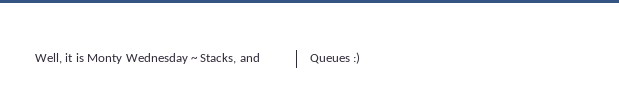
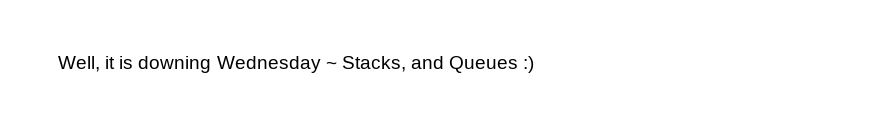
[87,54,123,64] Monty -> [138,56,212,73] downing

